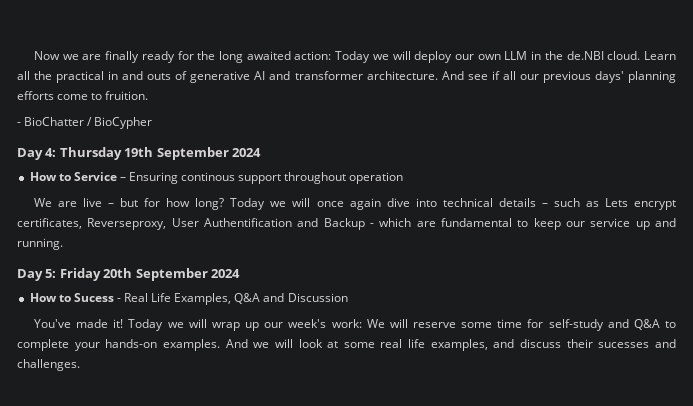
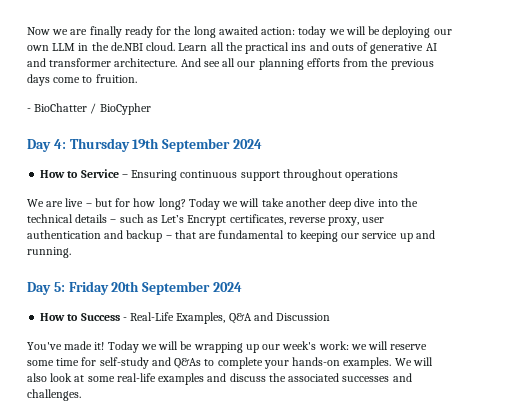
[335,51,453,63] Today we will deploy -> [298,26,431,38] today we will be deploying
[108,71,119,80] in -> [291,43,307,51] ins
[491,71,500,80] if -> (220, 64) none
[542,71,676,83] [17,91,54,100] previous days' planning efforts -> [258,58,434,70] [27,74,50,86] planning efforts from the previous days
[181,172,236,181] continous -> [180,170,238,178] continuous
[349,172,404,184] operation -> [345,170,399,181] operations
[316,198,381,210] once again -> [261,198,352,210] take another deep
(437, 202) none -> [400,198,418,207] the
[604,198,676,210] [17,218,412,230] Lets encrypt certificates, Reverseproxy, User Authentification and Backup - which -> [161,214,385,226] [27,230,196,242] Let’s Encrypt certificates, reverse proxy, user authentication and backup – that
[533,218,561,230] keep -> [299,230,338,242] keeping
[73,293,172,302] Sucess - Real Life -> [80,312,175,321] Success - Real-Life
[211,322,240,331] wrap -> [180,341,243,353] be wrapping
[366,319,385,328] We -> [350,344,367,350] we
[633,319,660,330] Q&A -> [174,358,202,369] Q&As
[225,339,650,351] And we will look at some real life examples, and discuss their sucesses -> [394,357,433,366] [27,373,390,385] We will also look at some real-life examples and discuss the associated successes

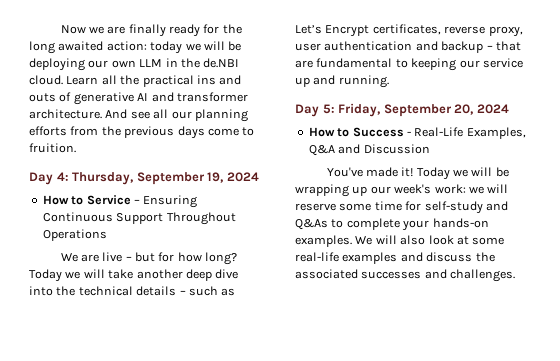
[27,103,151,115] // - BioChatter / BioCypher -> (76, 148) none
[69,138,231,152] Thursday 19th September -> [72,172,224,185] Thursday, September 19,
[180,169,399,181] continuous support throughout operations -> [42,212,236,225] [42,229,107,241] Continuous Support Throughout Operations
[68,281,211,295] Friday 20th September -> [338,103,474,117] Friday, September 20,

